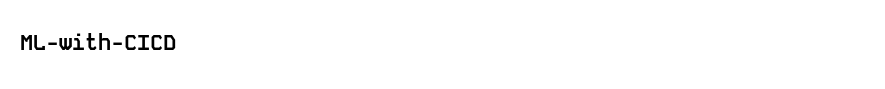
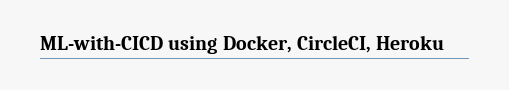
(176, 41) none -> [168,35,445,54] using Docker, CircleCI, Heroku

